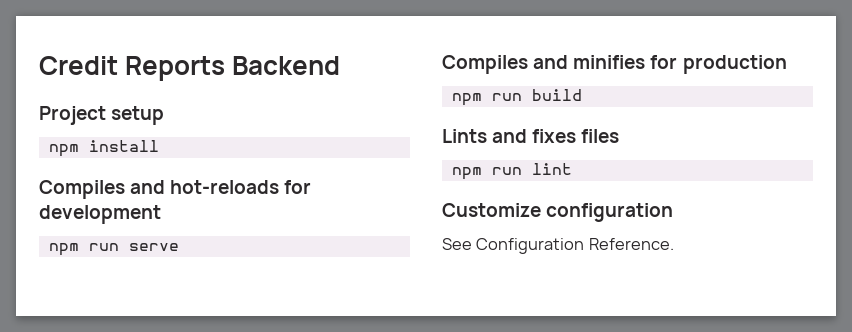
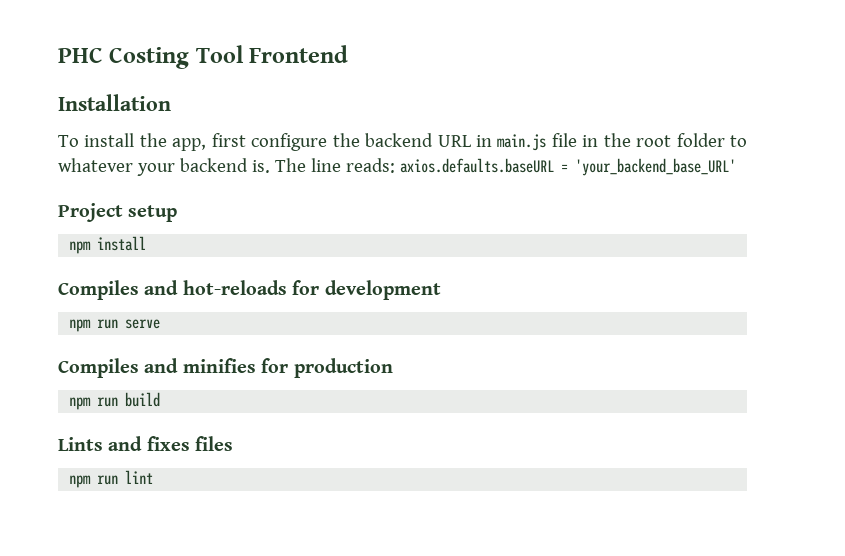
[39,56,341,81] Credit Reports Backend -> [58,45,349,69] [58,94,171,111] [58,133,747,151] [58,158,736,176] PHC Costing Tool Frontend // Installation // To install the app, first configure the backend URL in main.js file in the root folder to whatever your backend is. The line reads: axios.defaults.baseURL = 'your_backend_base_URL'
[442,203,674,222] [442,238,674,254] // Customize configuration // See Configuration Reference. -> (154, 477) none

